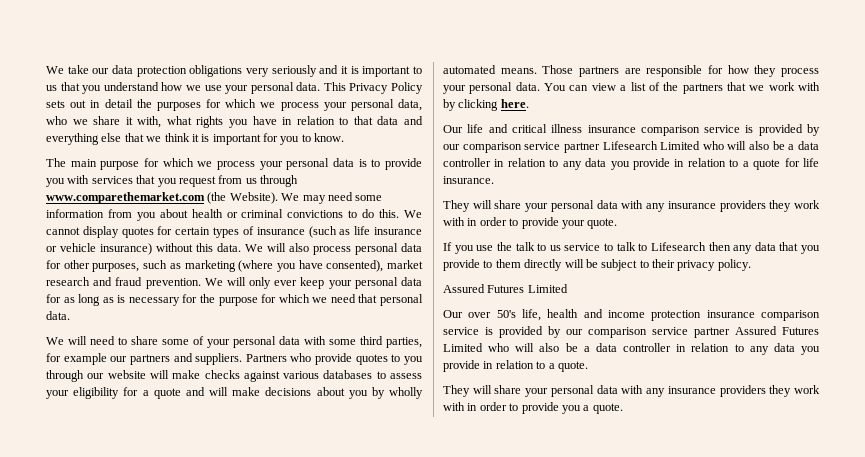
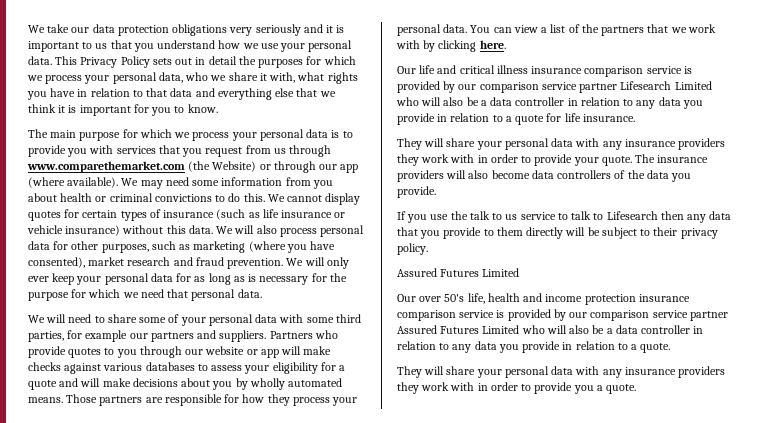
[229,192,278,204] Website). -> [212,161,359,173] [28,177,119,188] Website) or through our app (where available).
(146, 374) none -> [246,349,279,358] or app
(618, 223) none -> [635,154,709,163] [397,170,692,182] [397,186,436,198] The insurance providers will also become data controllers of the data you provide.

